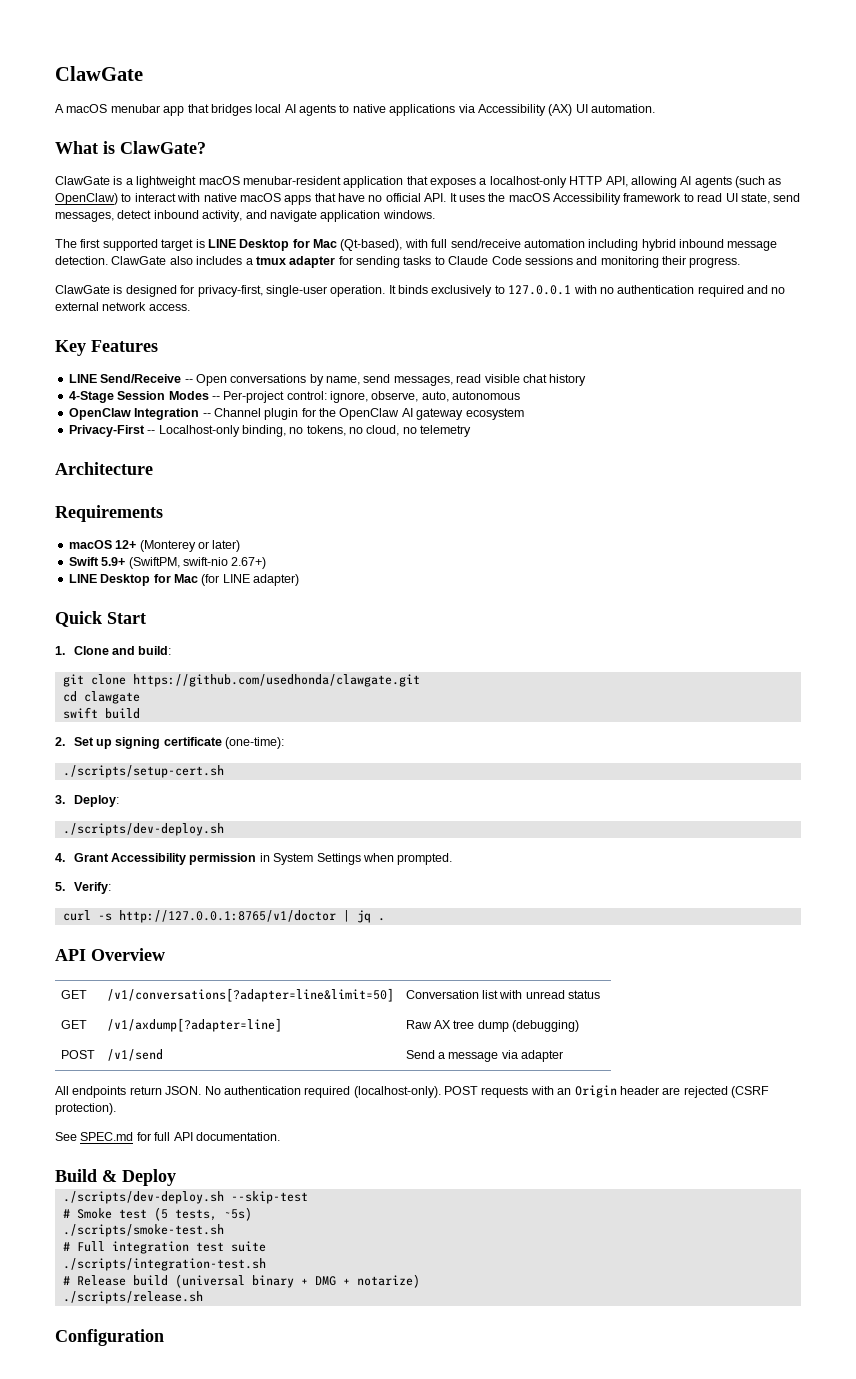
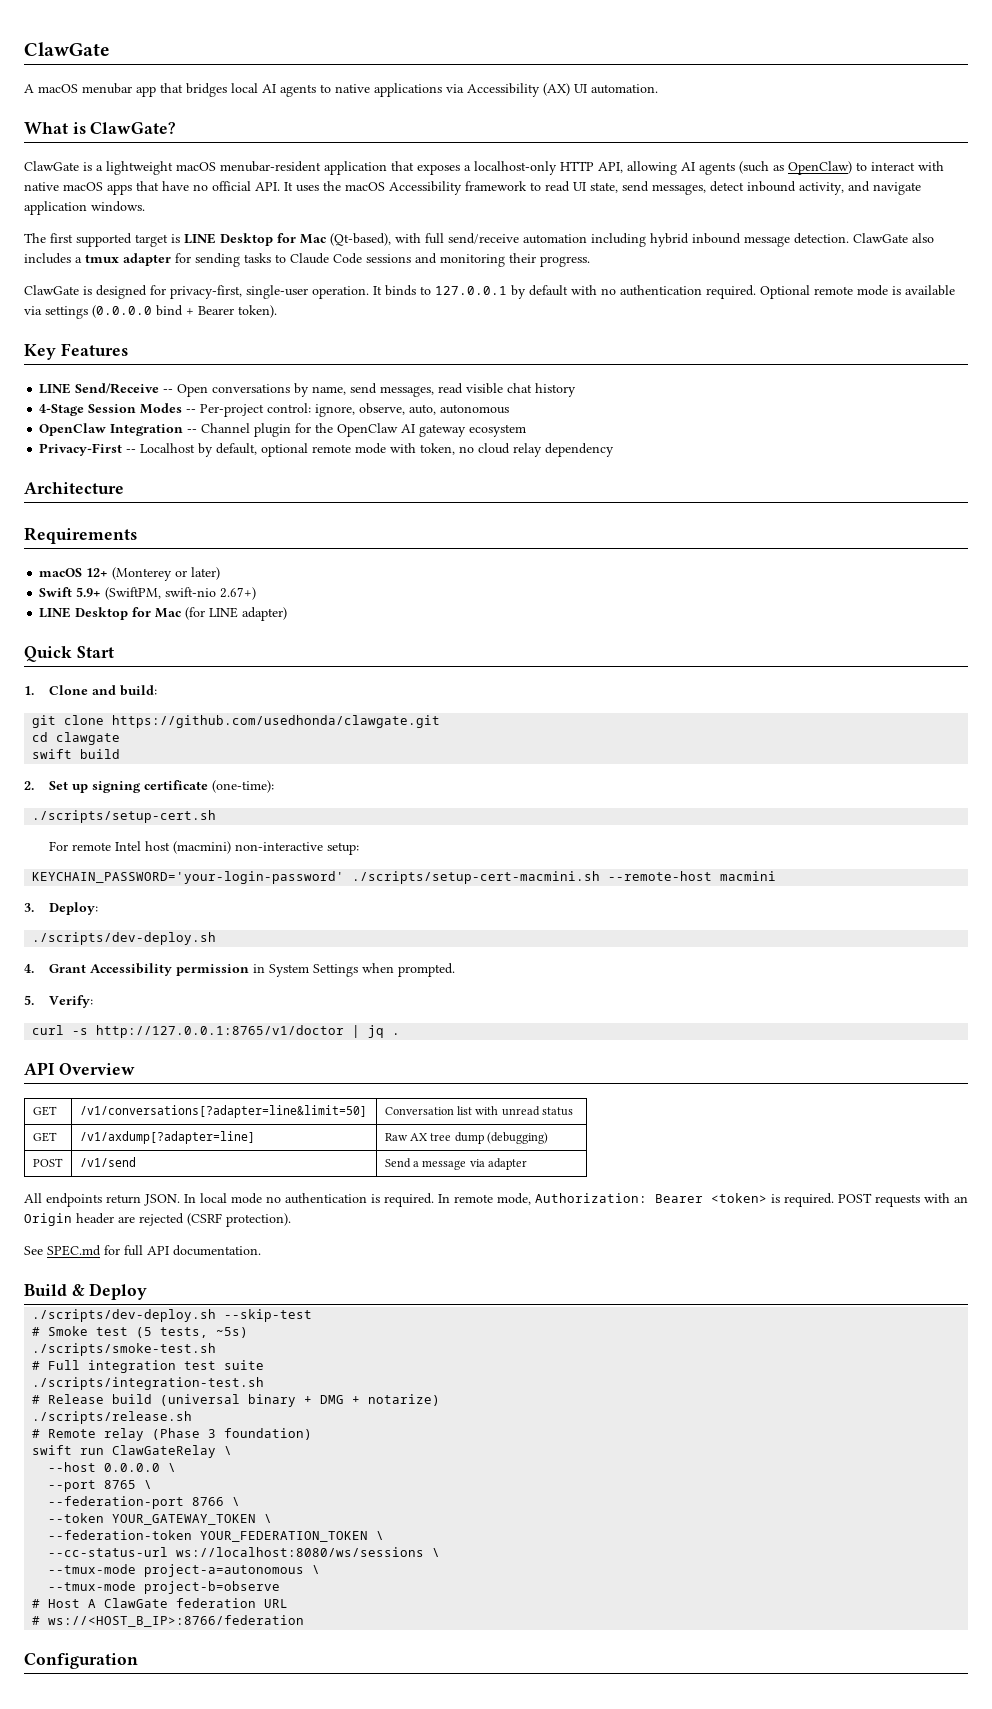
[431,285,493,297] exclusively -> (416, 290) none
(572, 290) none -> [511,285,568,299] by default
[697,285,786,297] [55,302,190,311] required and no external network access. -> [706,285,955,299] [24,305,277,319] required. Optional remote mode is available via settings (0.0.0.0 bind + Bearer token).
[158,425,472,437] Localhost-only binding, no tokens, no cloud, no telemetry -> [140,443,615,457] Localhost by default, optional remote mode with token, no cloud relay dependency
(224, 771) none -> [49,841,360,855] [32,871,777,884] // For remote Intel host (macmini) non-interactive setup: // KEYCHAIN_PASSWORD='your-login-password' ./scripts/setup-cert-macmini.sh --remote-host macmini
[204,1086,441,1098] No authentication required (localhost-only). -> [184,1193,834,1207] In local mode no authentication is required. In remote mode, Authorization: Bearer <token> is required.
(203, 1297) none -> [32,1428,313,1441] [32,1445,233,1458] [48,1462,177,1472] [48,1480,153,1492] [48,1496,241,1509] [48,1513,273,1525] [48,1530,385,1542] [48,1547,441,1557] [48,1564,321,1577] [48,1581,281,1594] [32,1598,289,1608] [32,1615,305,1627] // # Remote relay (Phase 3 foundation) // swift run ClawGateRelay \ // --host 0.0.0.0 \ // --port 8765 \ // --federation-port 8766 \ // --token YOUR_GATEWAY_TOKEN \ // --federation-token YOUR_FEDERATION_TOKEN \ // --cc-status-url ws://localhost:8080/ws/sessions \ // --tmux-mode project-a=autonomous \ // --tmux-mode project-b=observe // # Host A ClawGate federation URL // # ws://<HOST_B_IP>:8766/federation

